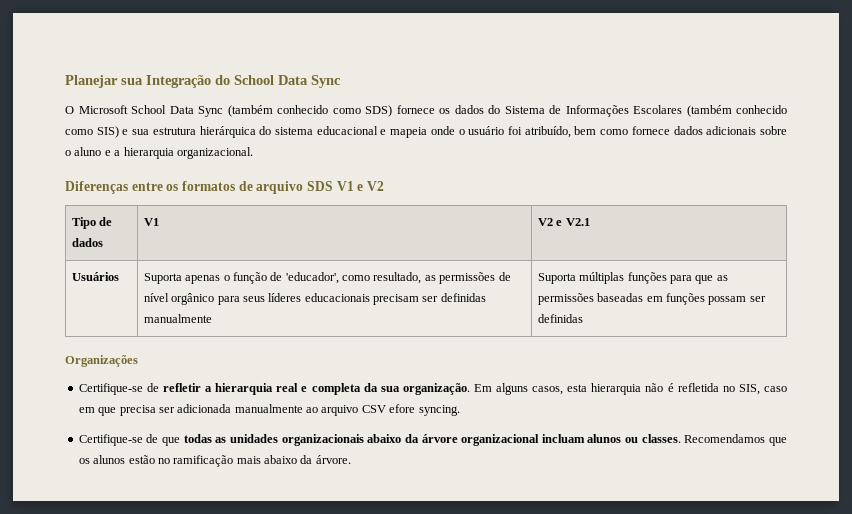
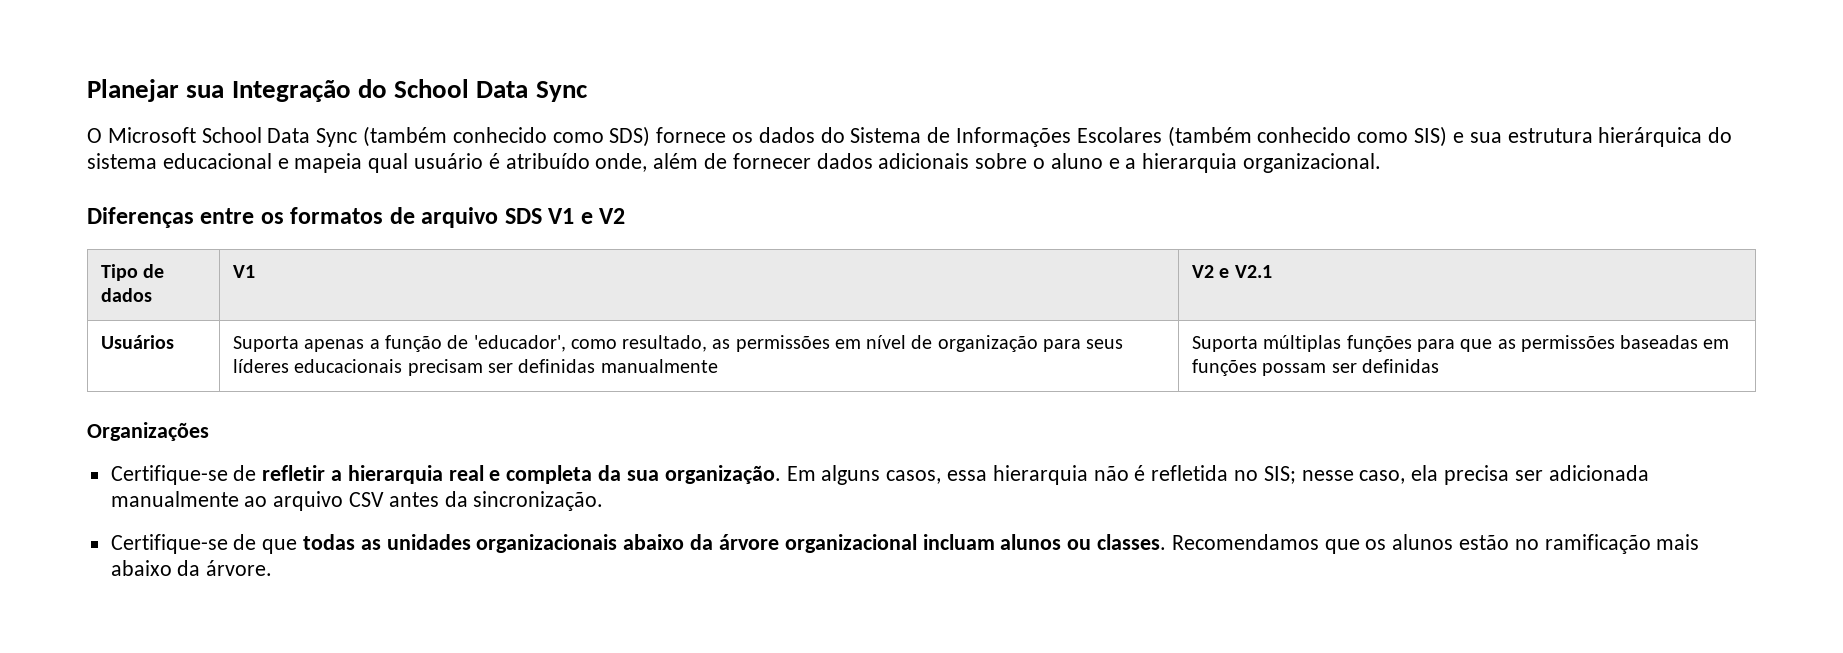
[430,126,670,138] onde o usuário foi atribuído, bem como fornece -> [368,153,811,173] qual usuário é atribuído onde, além de fornecer
[223,275,230,281] o -> [369,339,380,349] a
[498,272,511,281] [143,293,215,305] de nível orgânico -> [834,335,1038,352] em nível de organização
[567,384,588,392] esta -> [946,470,987,481] essa
[738,384,787,395] [78,407,117,416] SIS, caso em que -> [1263,465,1439,484] SIS; nesse caso, ela
[389,404,460,416] efore syncing. -> [388,491,604,511] antes da sincronização.

